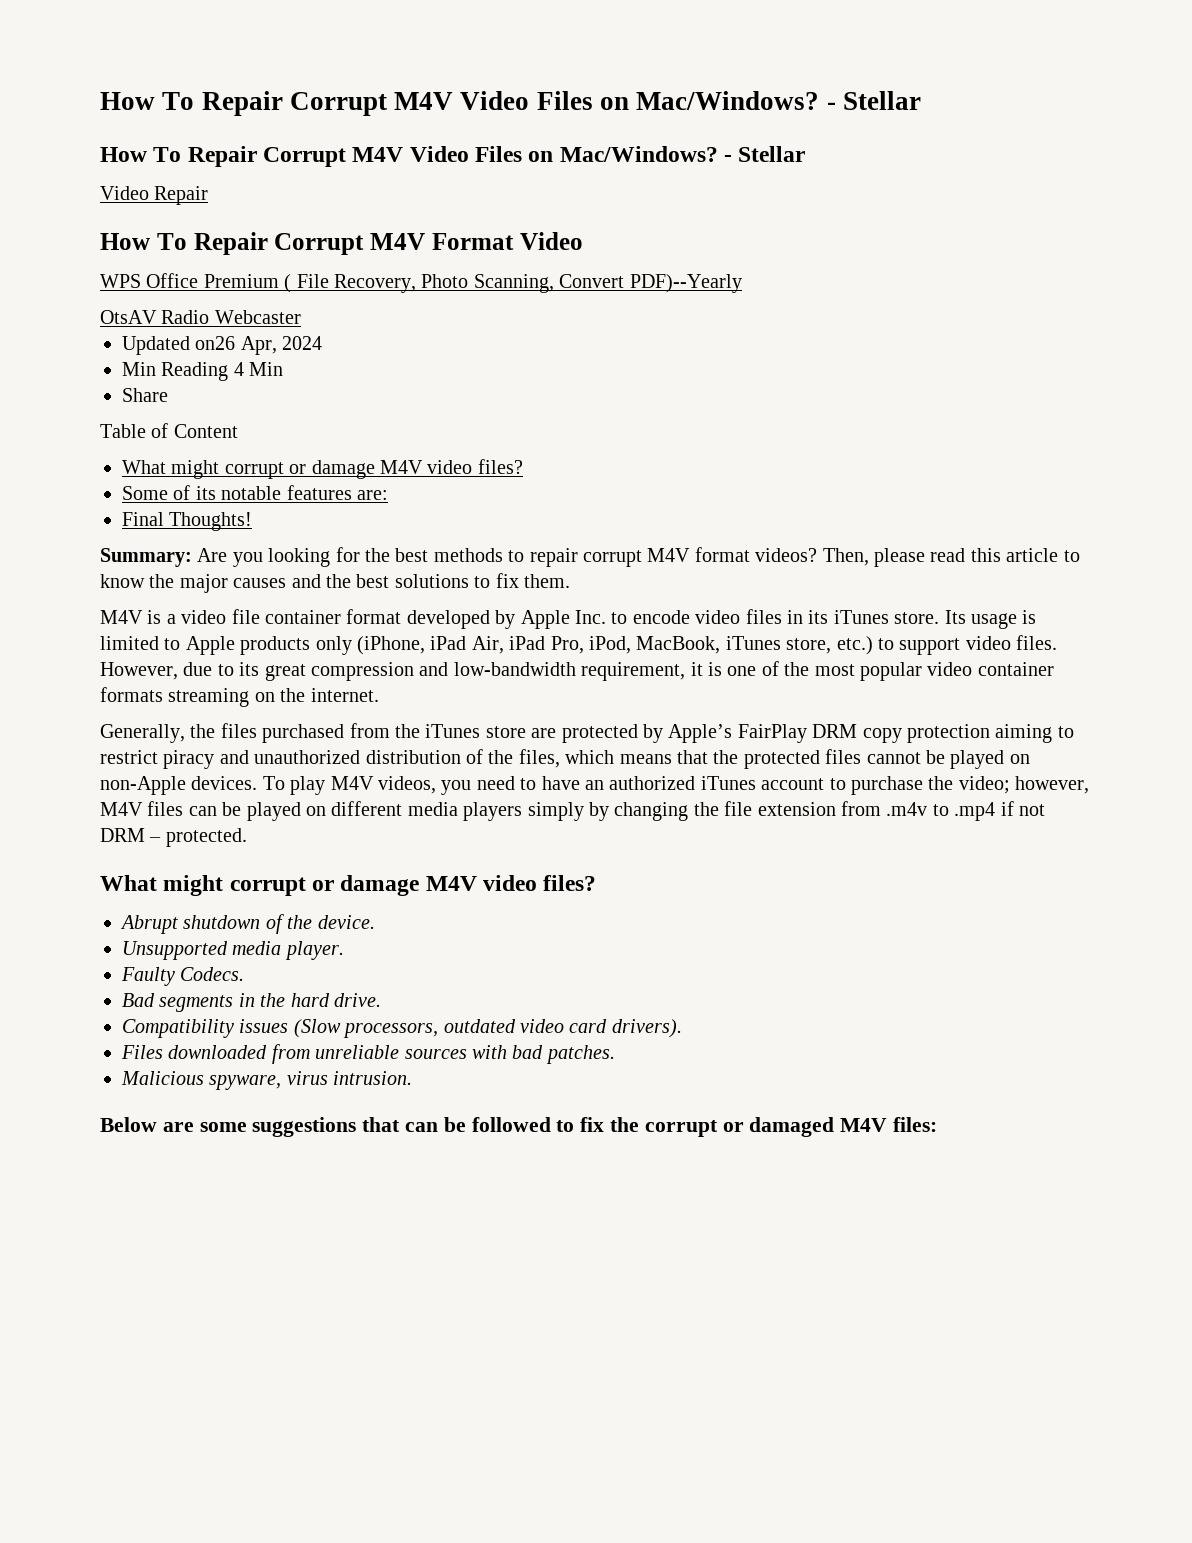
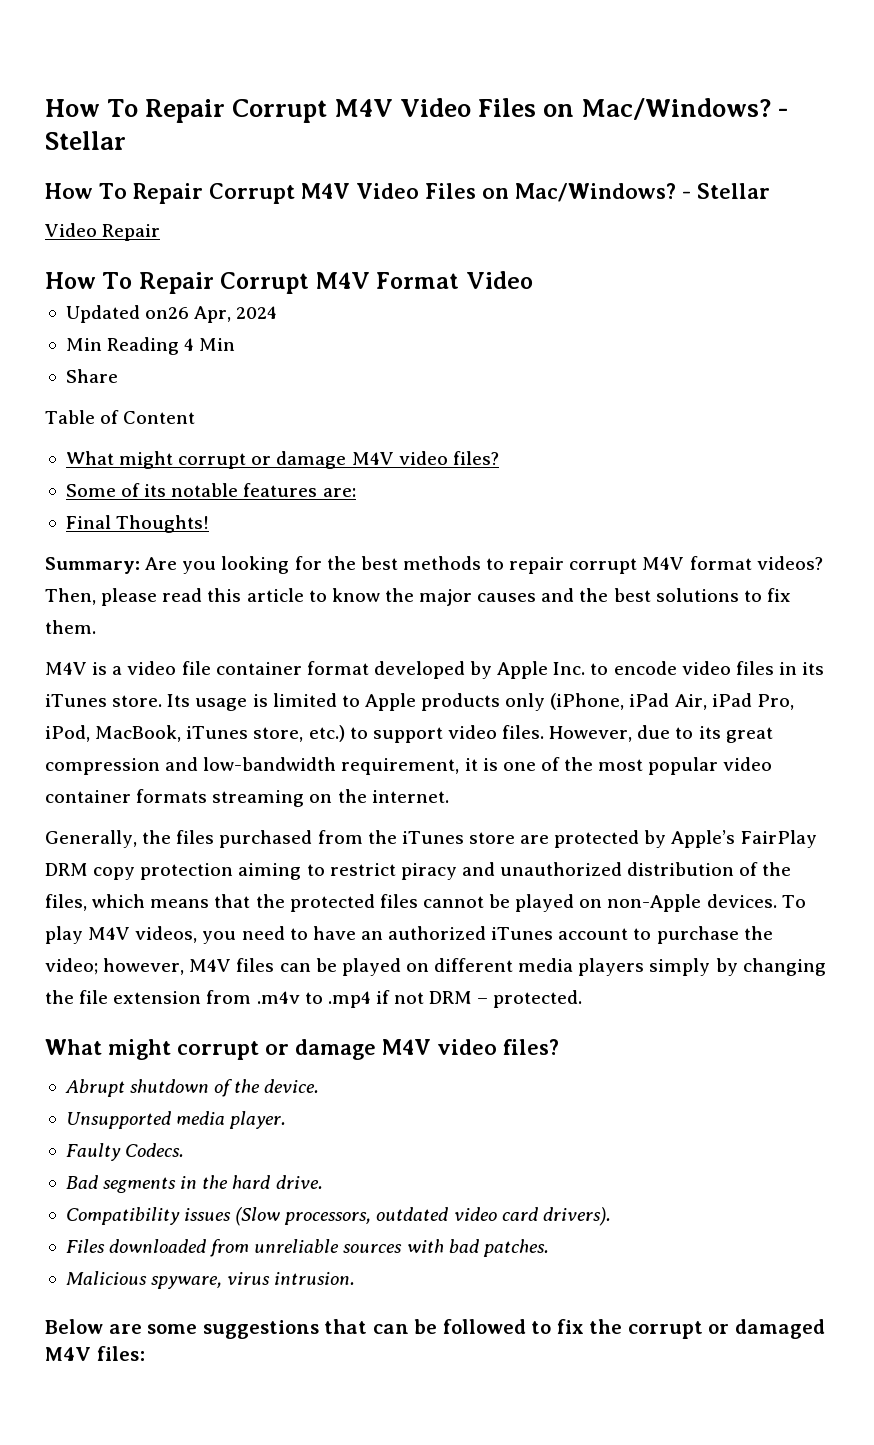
[100,273,742,293] [100,310,301,324] // WPS Office Premium ( File Recovery, Photo Scanning, Convert PDF)--Yearly // OtsAV Radio Webcaster -> (533, 280) none

